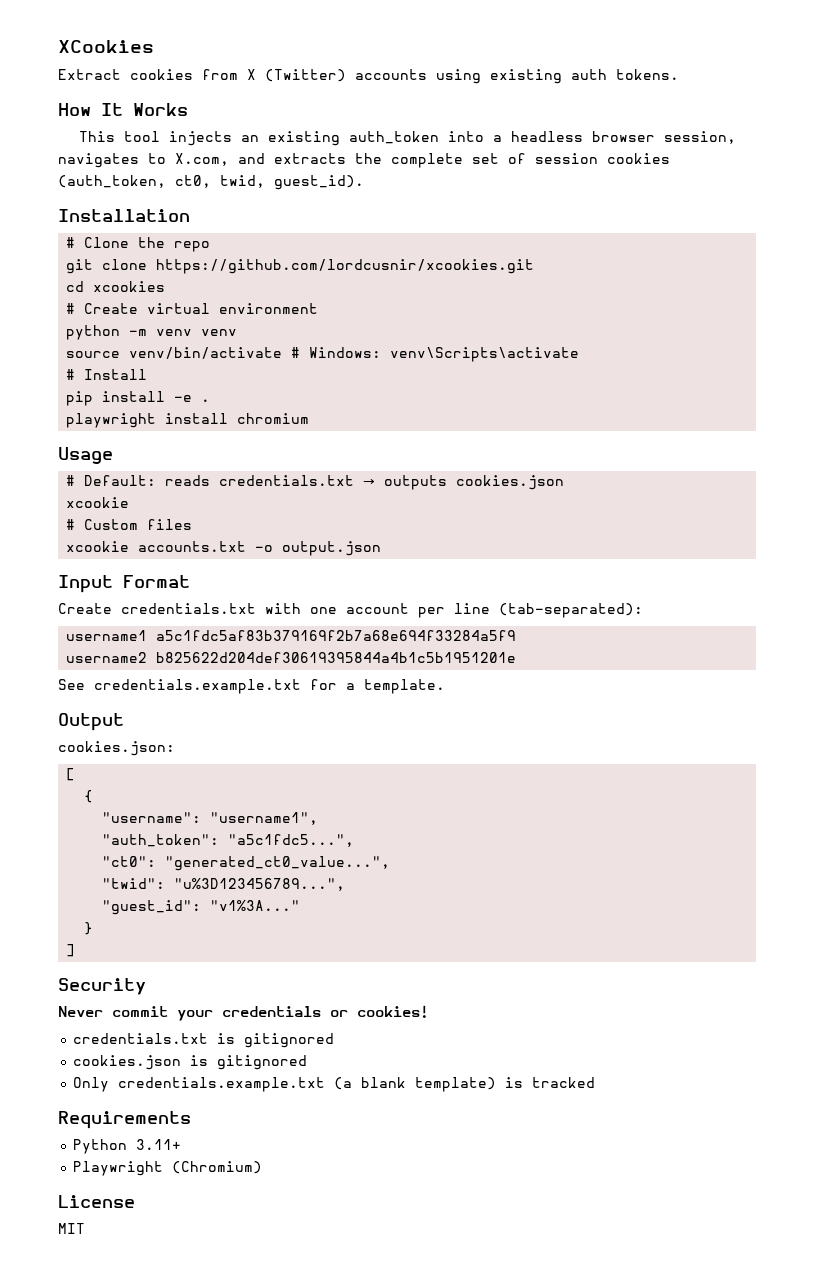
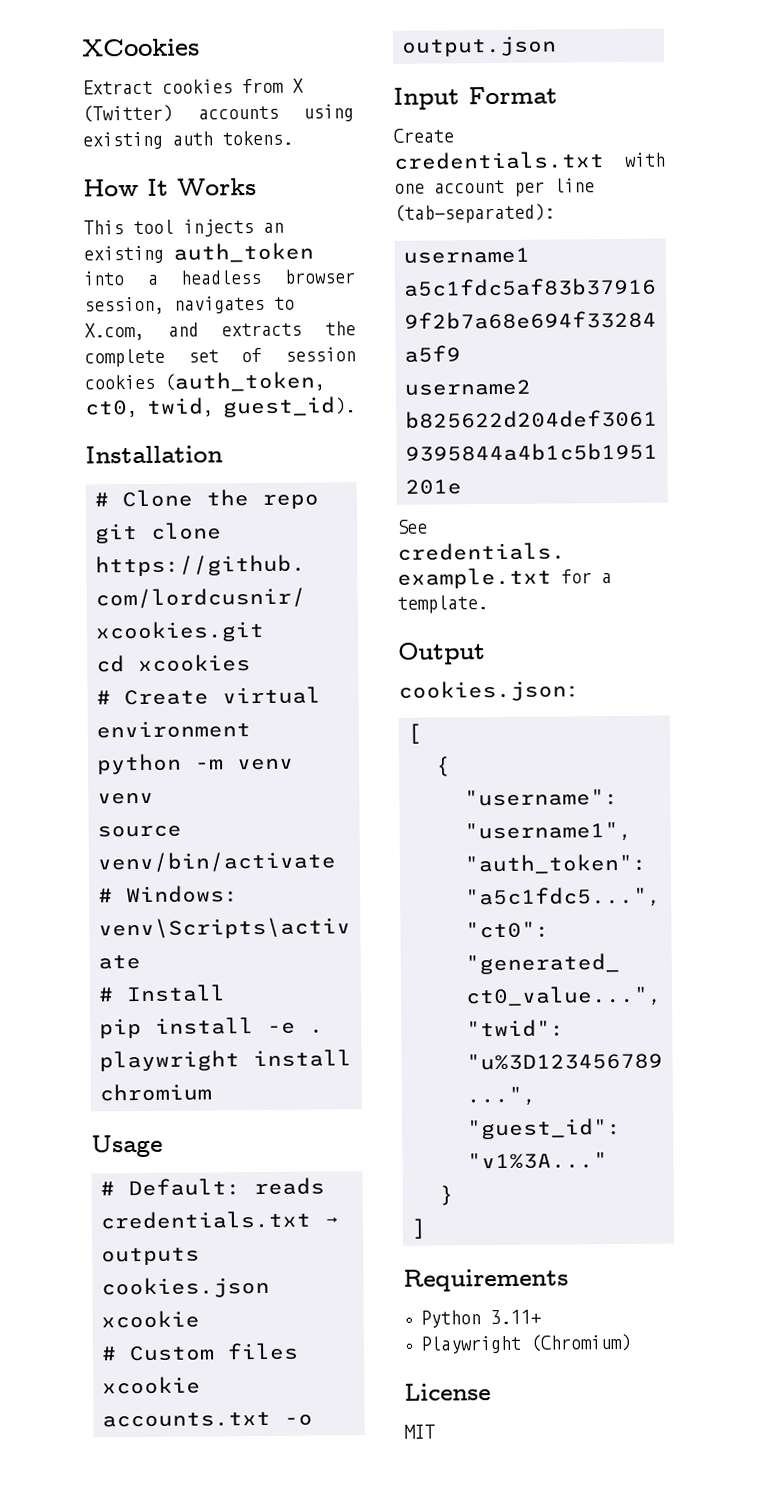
[58,978,146,995] [58,1005,429,1021] [73,1033,335,1048] [73,1055,308,1070] [73,1077,596,1092] // Security // Never commit your credentials or cookies! // credentials.txt is gitignored // cookies.json is gitignored // Only credentials.example.txt (a blank template) is tracked -> (427, 1228) none

